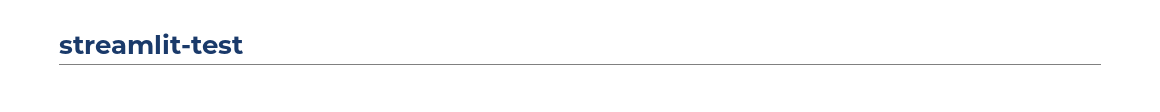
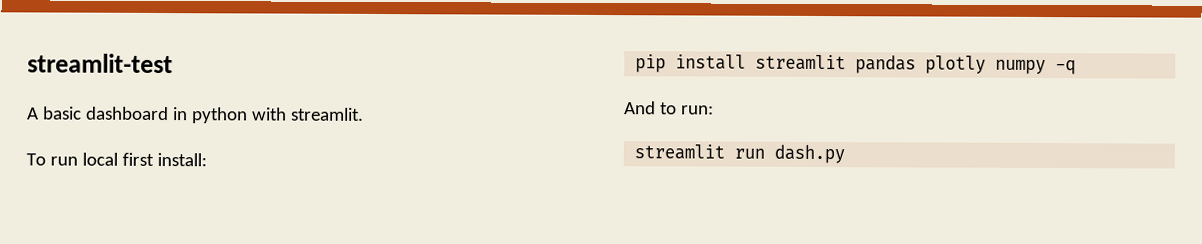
(243, 43) none -> [27,106,364,124] [26,152,207,167] [635,54,1077,75] [624,101,714,115] [634,144,846,164] // A basic dashboard in python with streamlit. // To run local first install: // pip install streamlit pandas plotly numpy -q // And to run: // streamlit run dash.py

